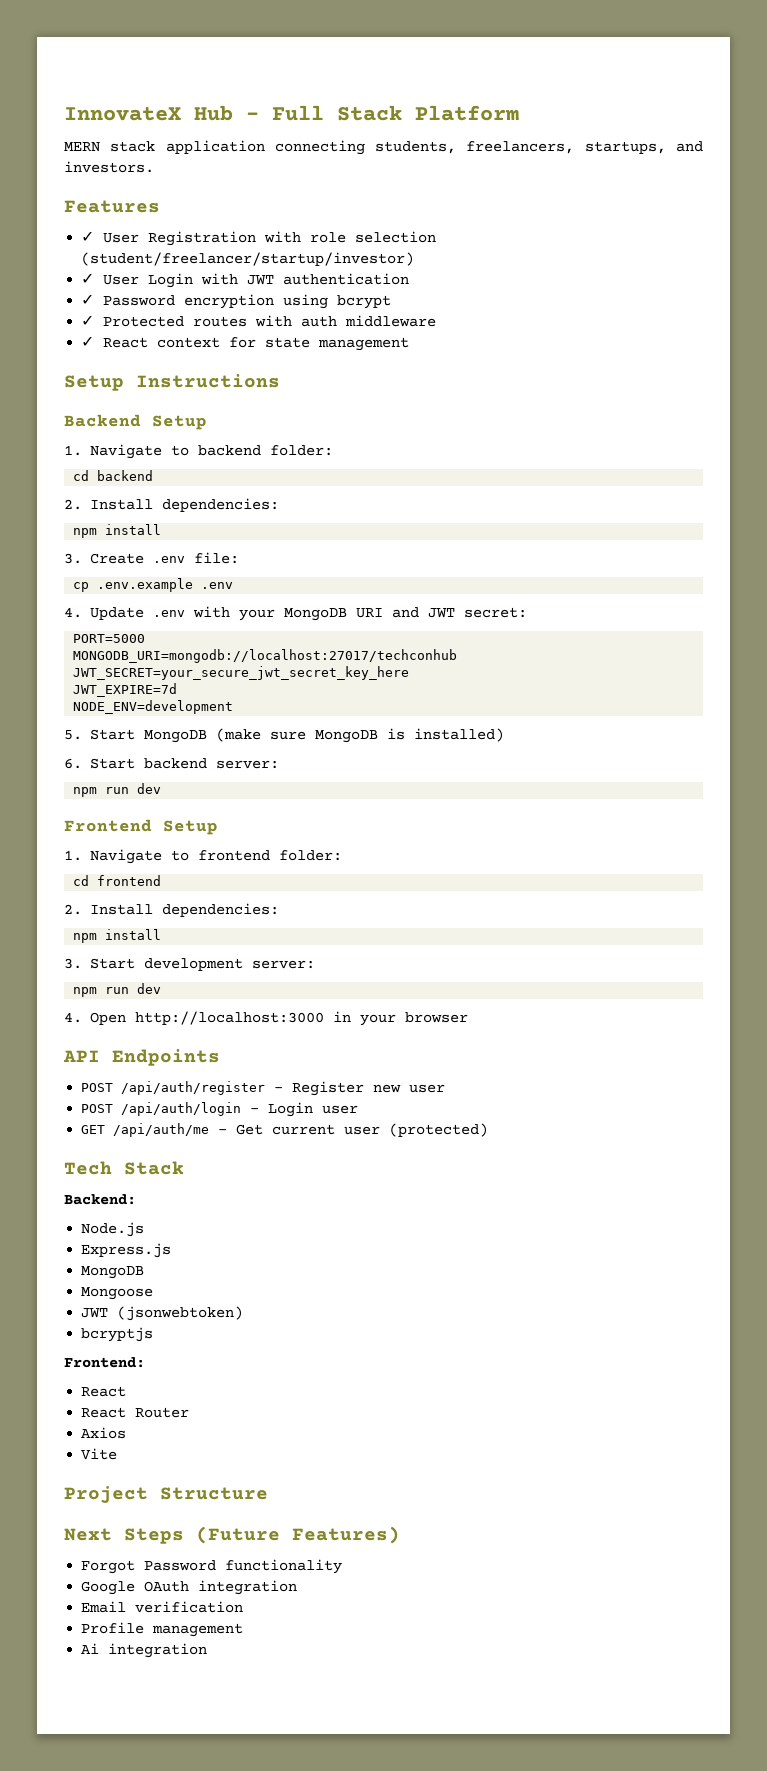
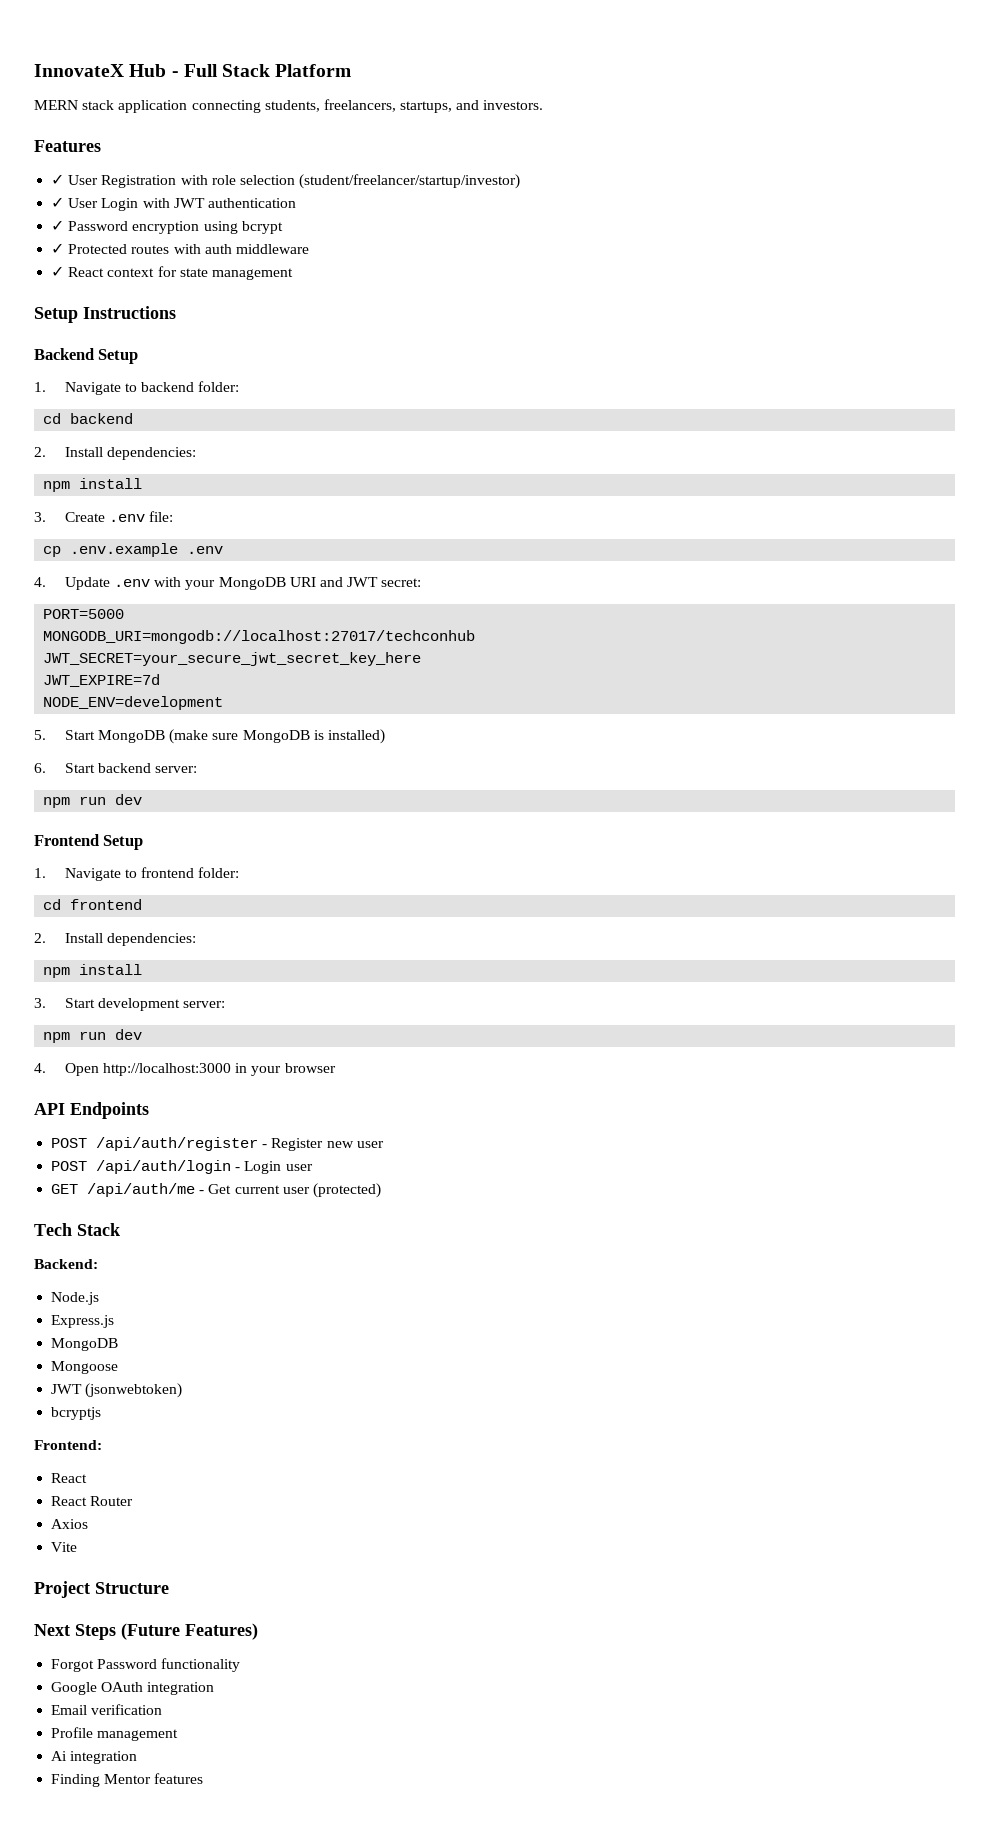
(208, 1650) none -> [51,1773,204,1787] // Finding Mentor features

